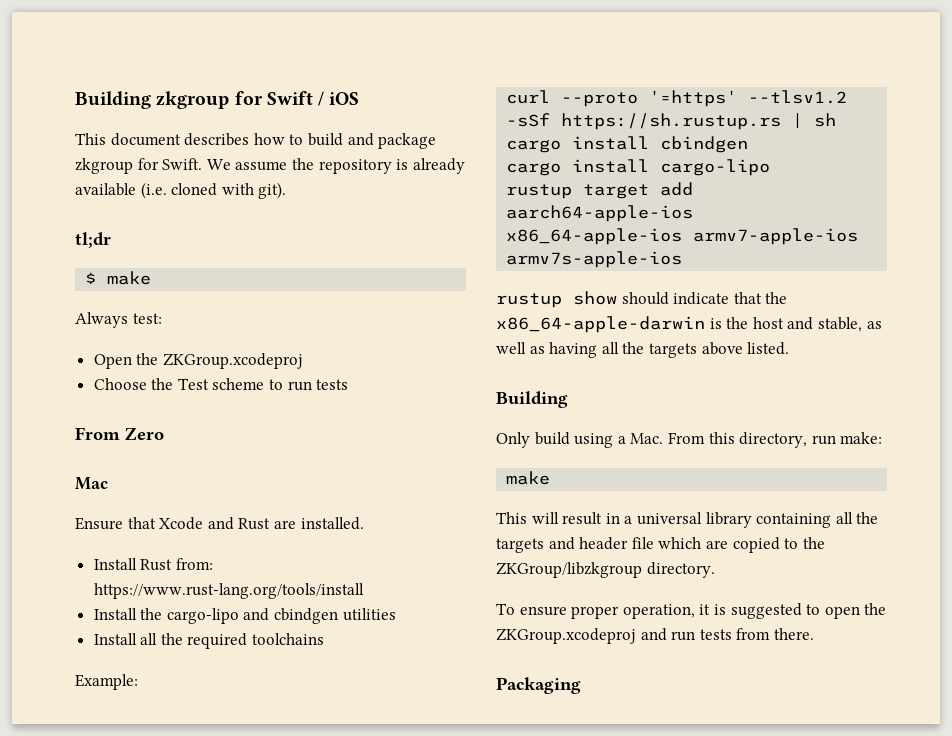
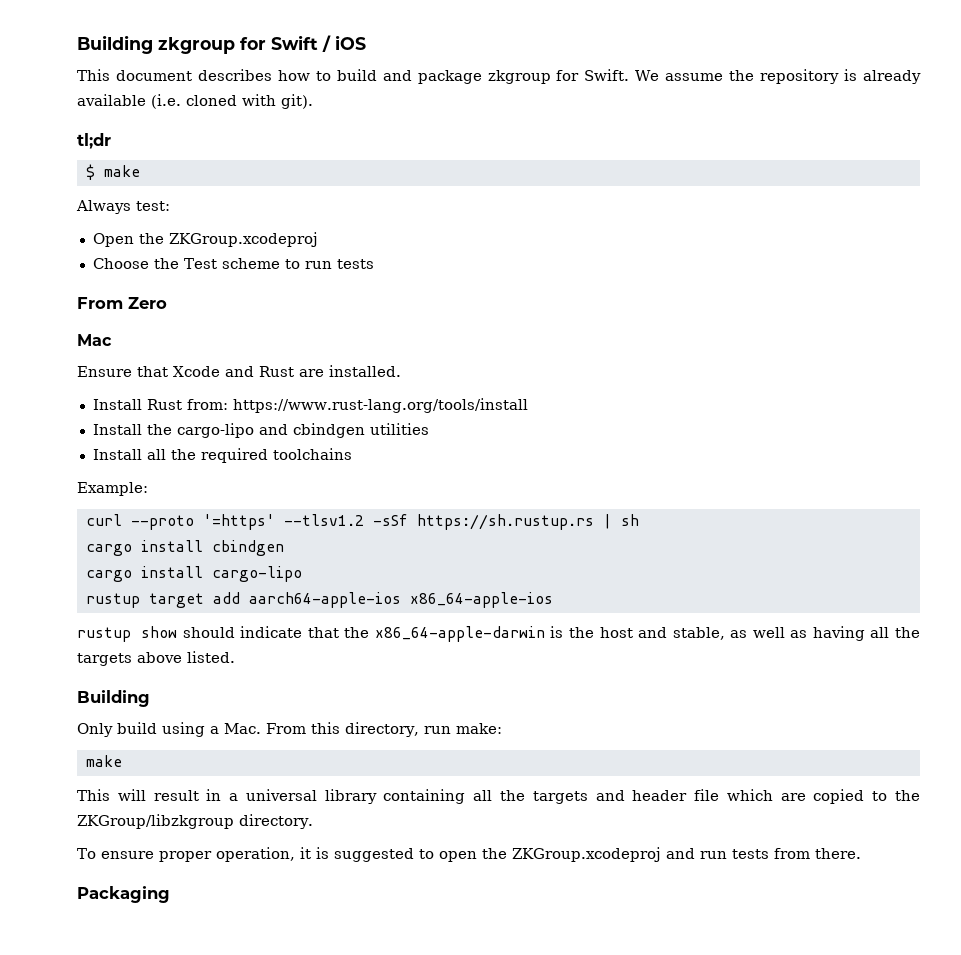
[693,228,859,245] [506,251,683,268] armv7-apple-ios armv7s-apple-ios -> (553, 600) none

